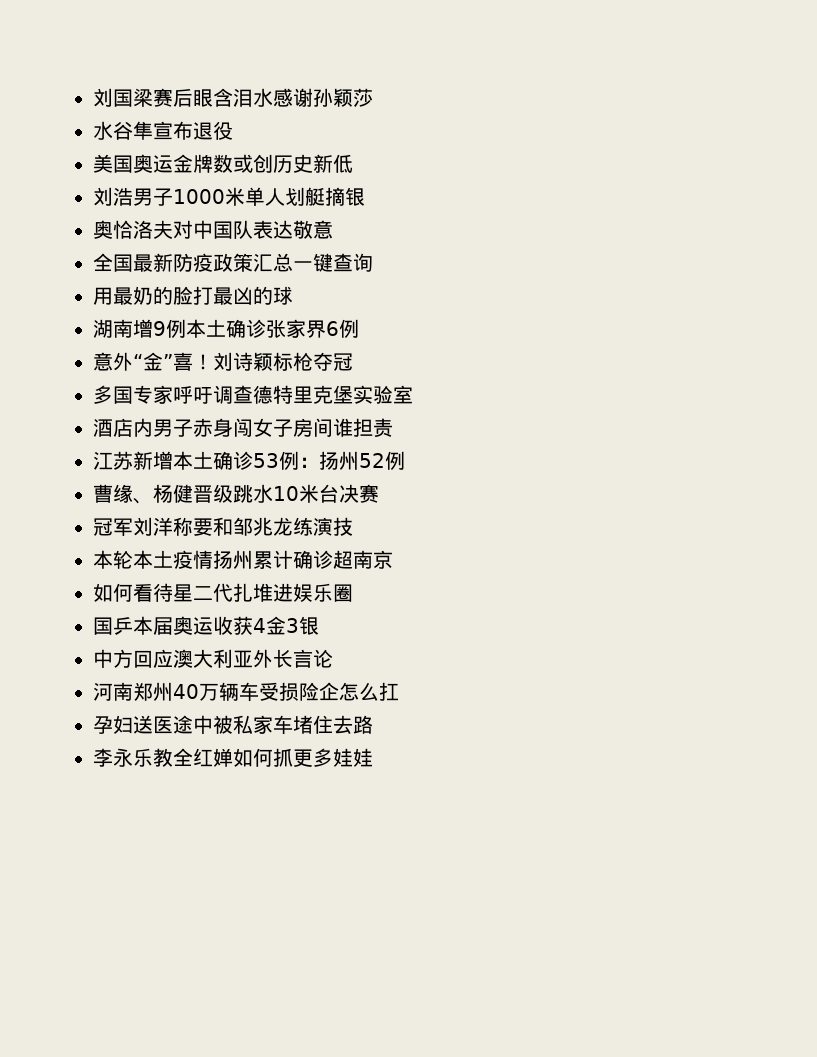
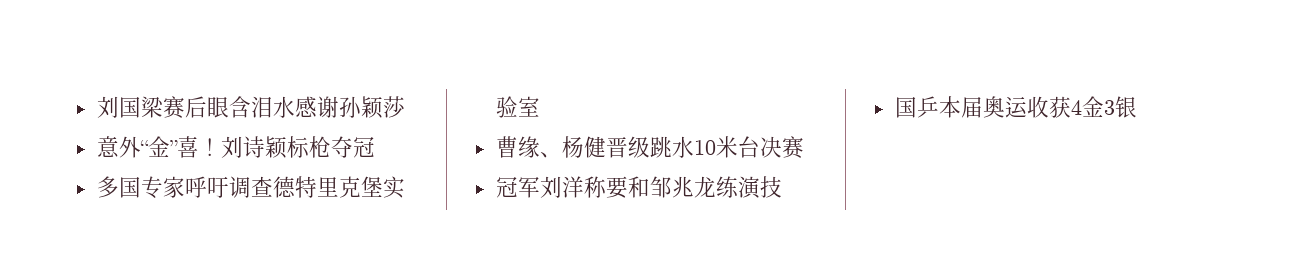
[93,121,233,140] [93,154,353,173] [93,187,365,206] [93,220,333,239] [93,253,373,272] [93,286,293,305] [93,319,359,338] // 水谷隼宣布退役 // 美国奥运金牌数或创历史新低 // 刘浩男子1000米单人划艇摘银 // 奥恰洛夫对中国队表达敬意 // 全国最新防疫政策汇总一键查询 // 用最奶的脸打最凶的球 // 湖南增9例本土确诊张家界6例 -> (405, 107) none
[93,418,393,438] [93,451,405,471] // 酒店内男子赤身闯女子房间谁担责 // 江苏新增本土确诊53例：扬州52例 -> (540, 106) none
[93,550,393,570] [93,583,353,602] // 本轮本土疫情扬州累计确诊超南京 // 如何看待星二代扎堆进娱乐圈 -> (782, 187) none
[93,649,333,668] [93,682,399,702] [93,715,373,735] [93,748,373,767] // 中方回应澳大利亚外长言论 // 河南郑州40万辆车受损险企怎么扛 // 孕妇送医途中被私家车堵住去路 // 李永乐教全红婵如何抓更多娃娃 -> (1137, 107) none

